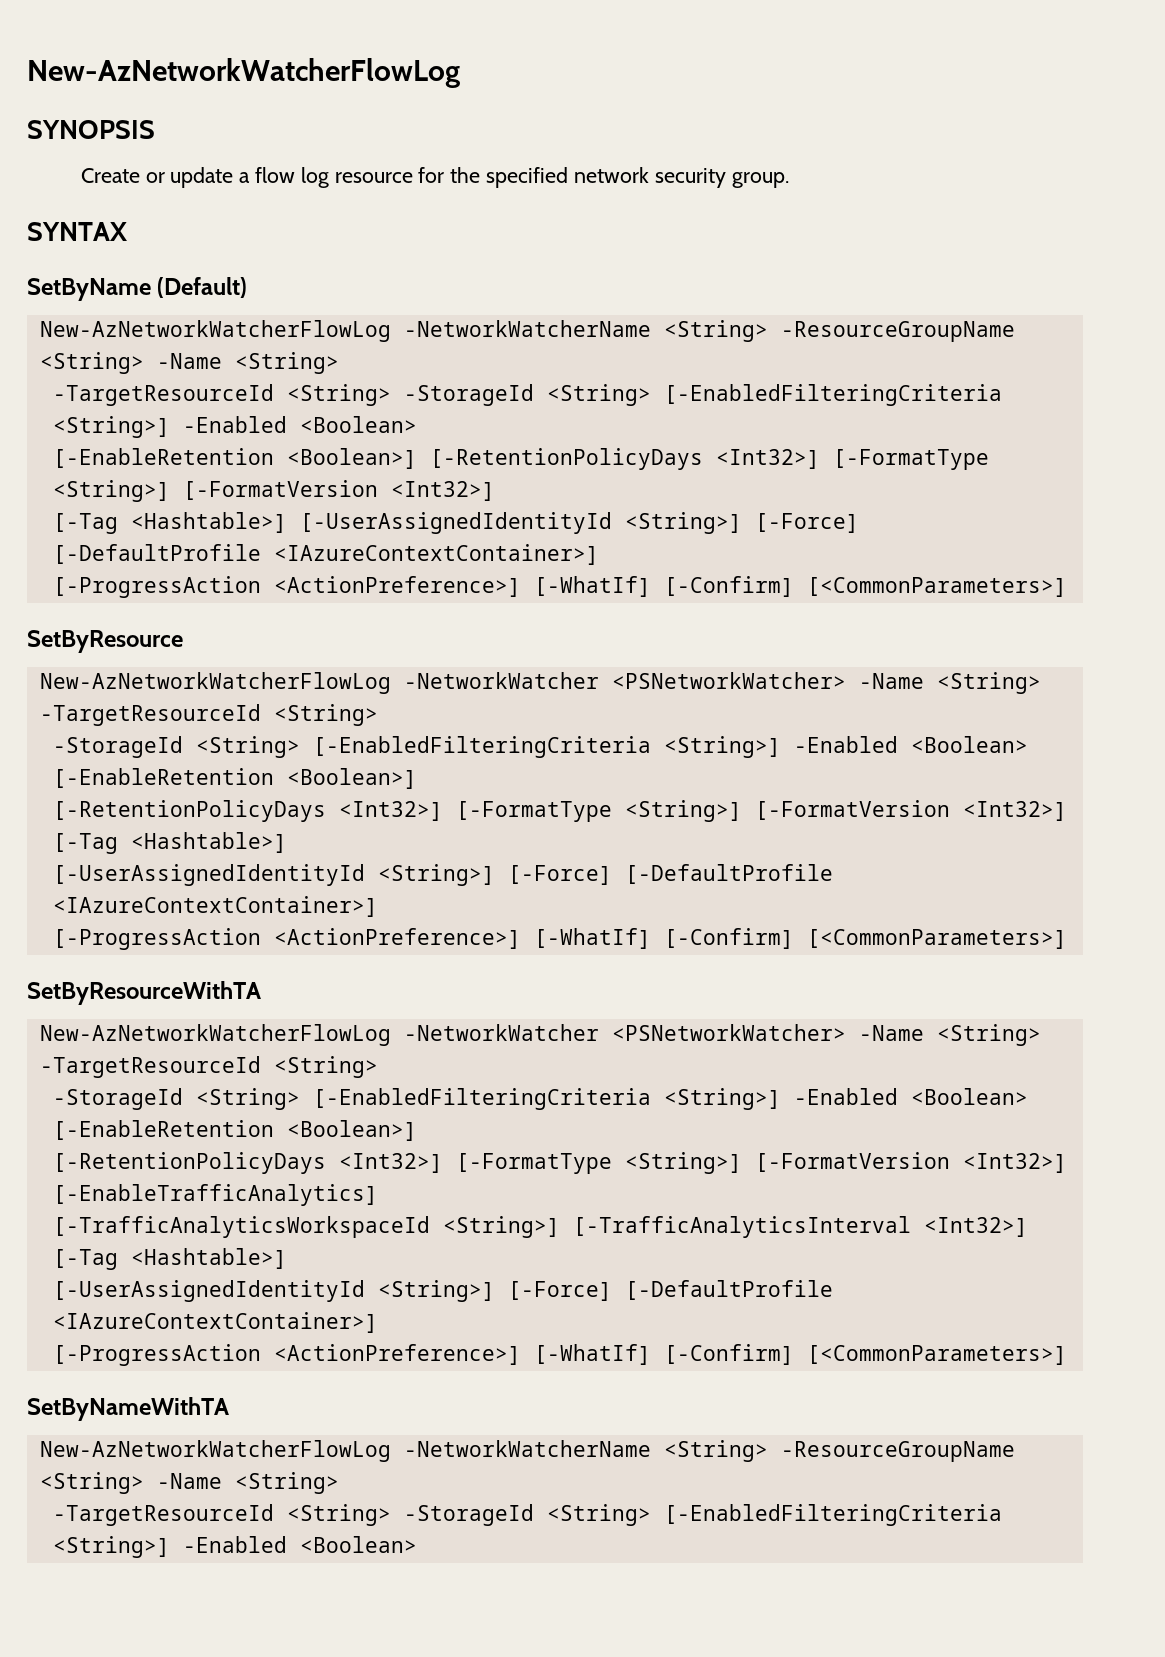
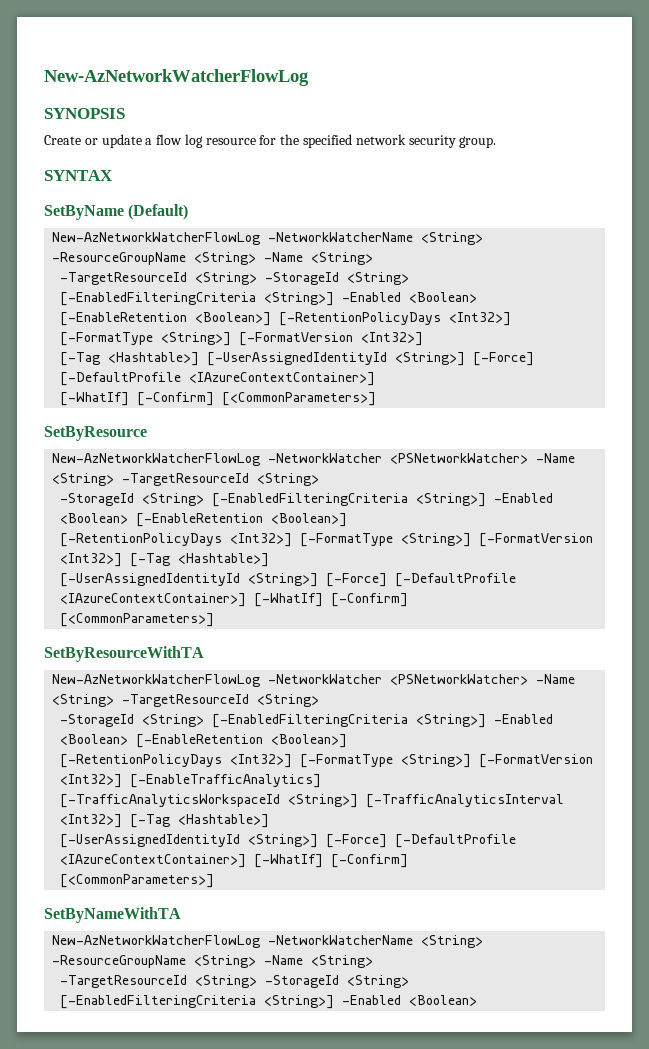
[52,576,521,598] [-ProgressAction <ActionPreference>] -> (376, 379) none
[52,928,794,950] // [-ProgressAction <ActionPreference>] [-WhatIf] [-Confirm] -> [254,593,409,607] [-WhatIf] [-Confirm] //
[52,1344,794,1366] // [-ProgressAction <ActionPreference>] [-WhatIf] [-Confirm] -> [254,854,409,868] [-WhatIf] [-Confirm] //

